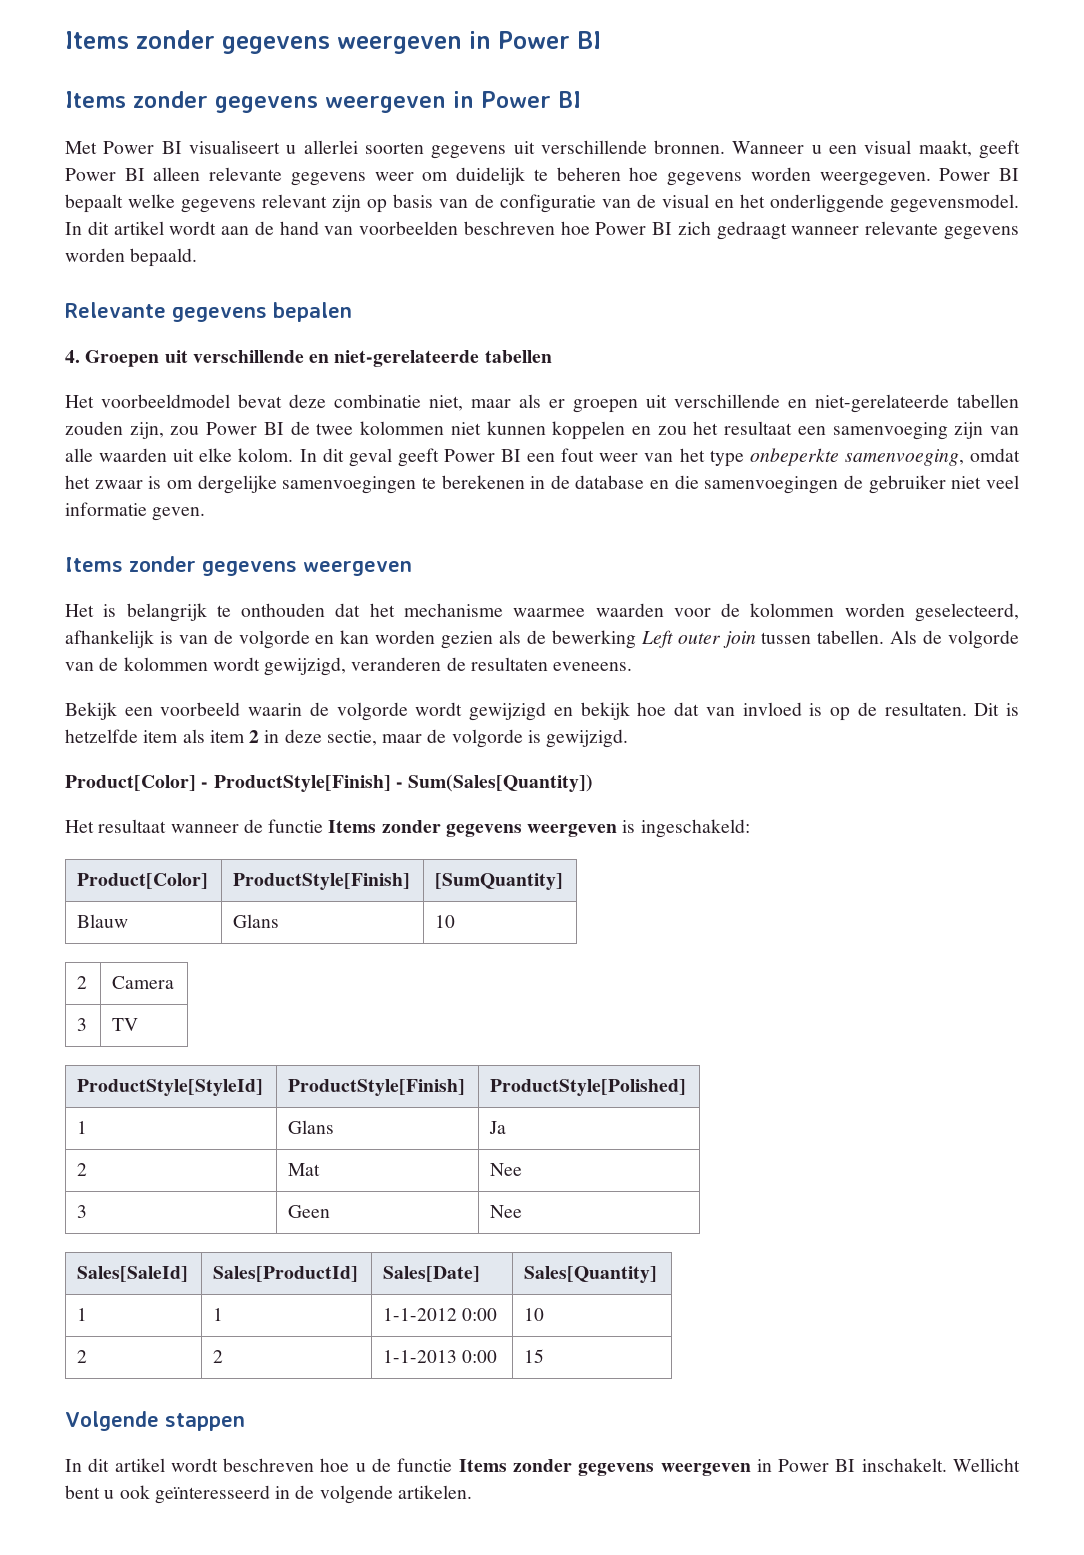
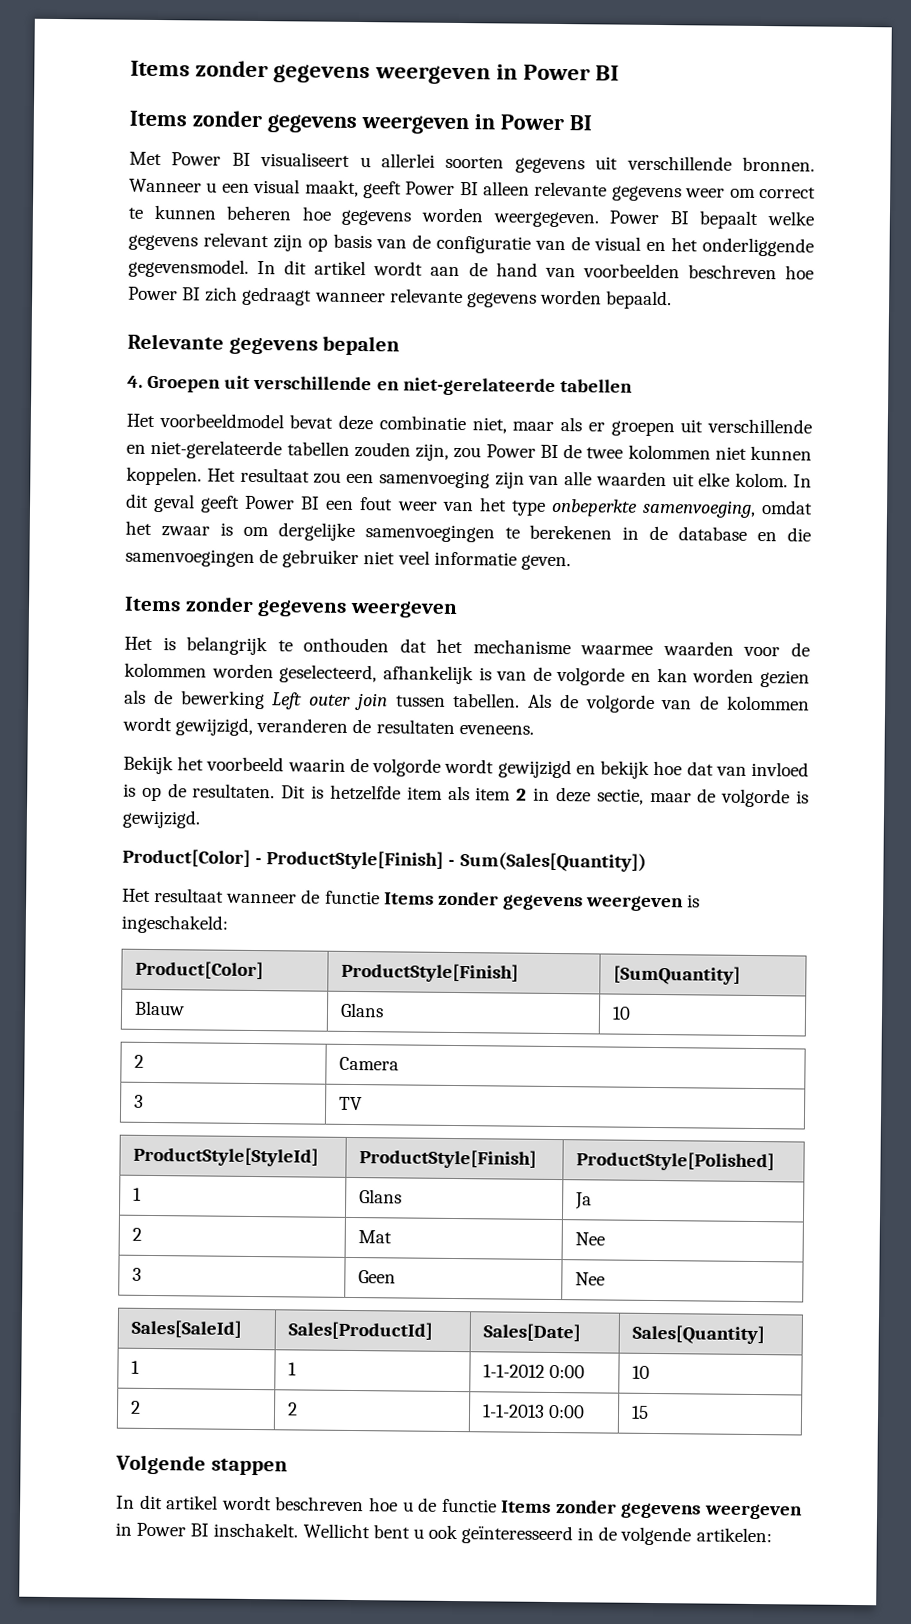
[456,167,548,185] duidelijk te -> [758,186,816,199] [128,204,217,220] correct te kunnen
[552,421,793,440] koppelen en zou het resultaat -> [126,466,342,486] koppelen. Het resultaat zou
[124,707,153,716] een -> [177,756,205,771] het
[397,1485,472,1499] artikelen. -> [695,1527,772,1543] artikelen:

